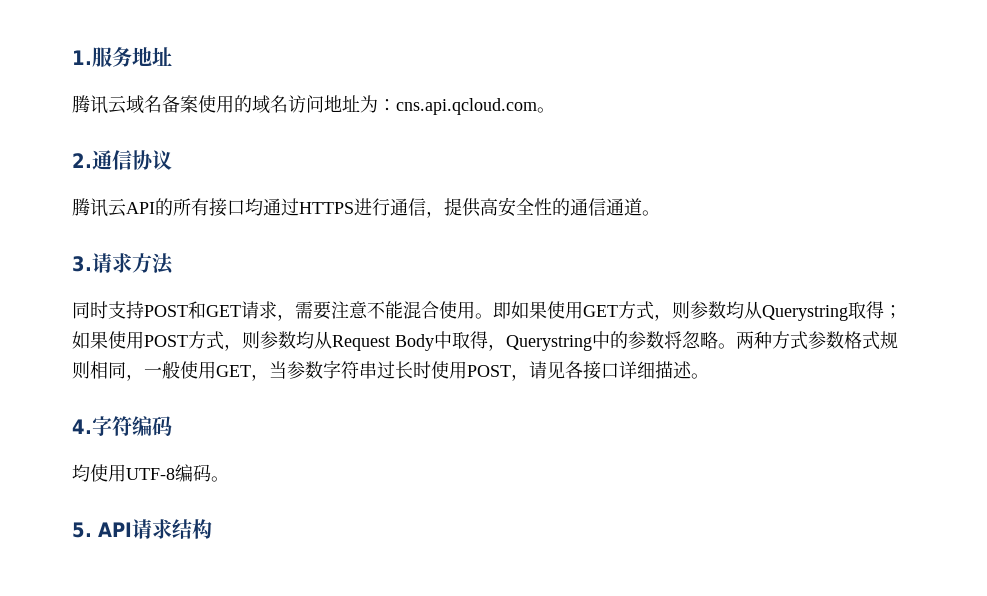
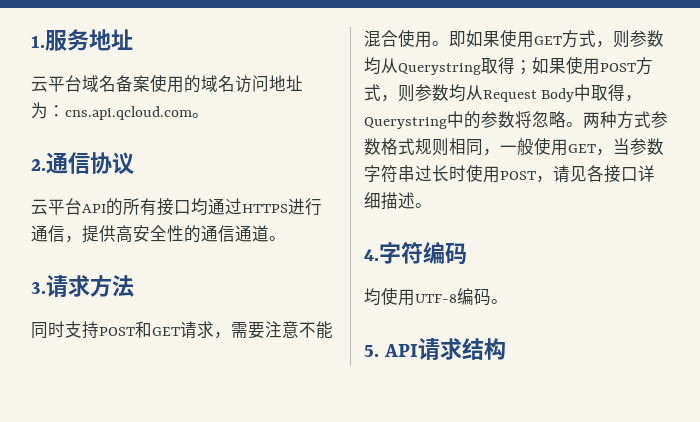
[72,95,126,114] 腾讯云 -> [31,75,82,92] 云平台
[72,198,126,217] 腾讯云 -> [31,198,82,215] 云平台

